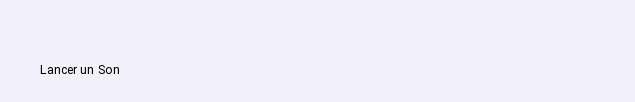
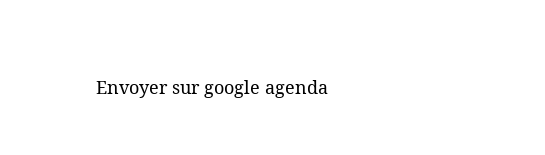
[40,65,120,74] Lancer un Son -> [96,80,328,98] Envoyer sur google agenda

